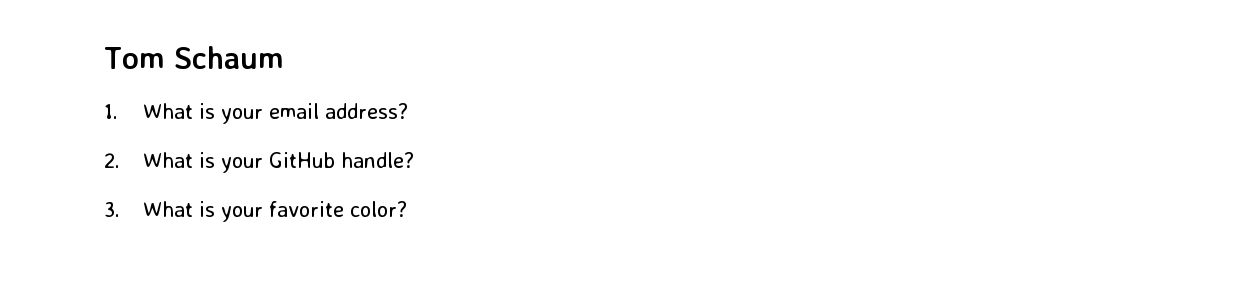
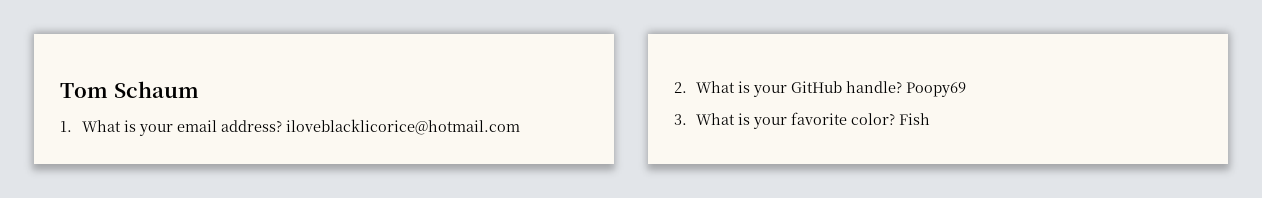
(409, 111) none -> [285,119,520,135] iloveblacklicorice@hotmail.com
(415, 160) none -> [905,82,966,97] Poopy69
(408, 209) none -> [898,113,930,125] Fish

